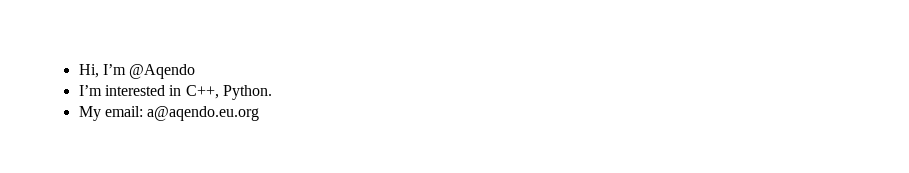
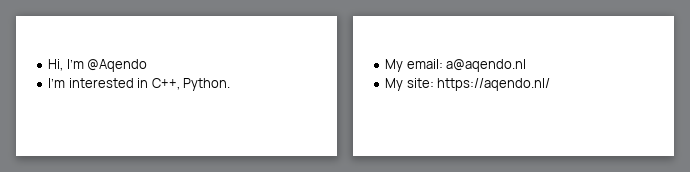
[147,106,260,121] a@aqendo.eu.org -> [446,59,527,72] [385,78,551,91] a@aqendo.nl // My site: https://aqendo.nl/

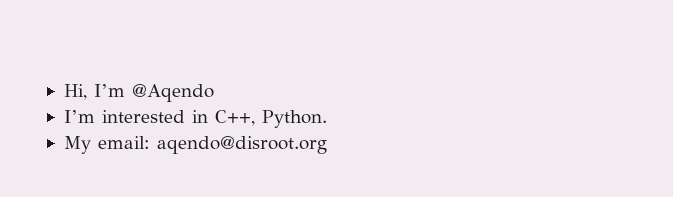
[446,59,527,72] [385,78,551,91] a@aqendo.nl // My site: https://aqendo.nl/ -> [156,136,327,154] aqendo@disroot.org

